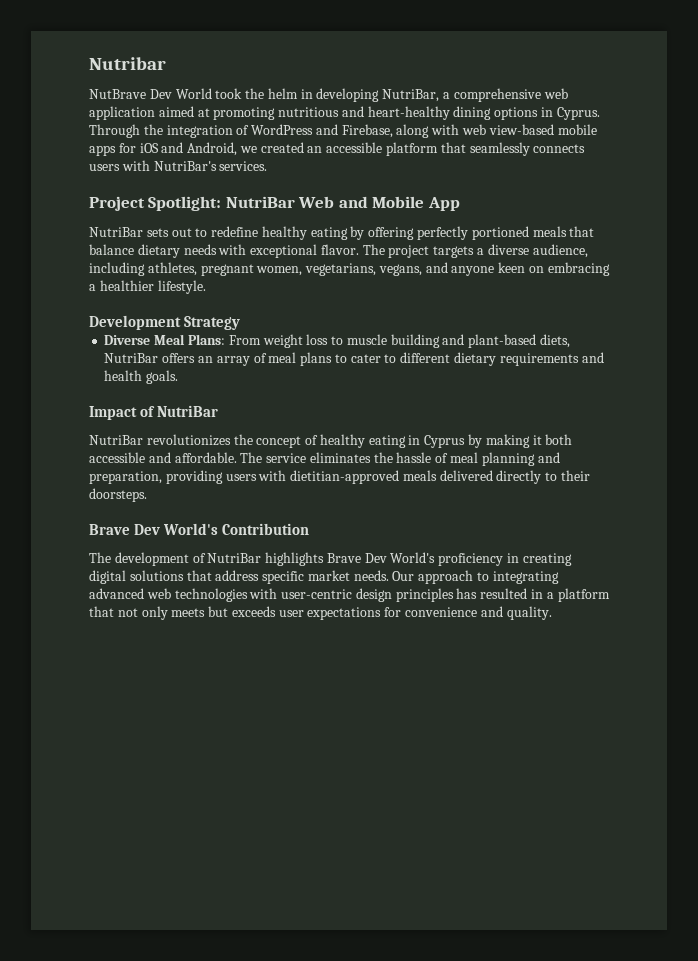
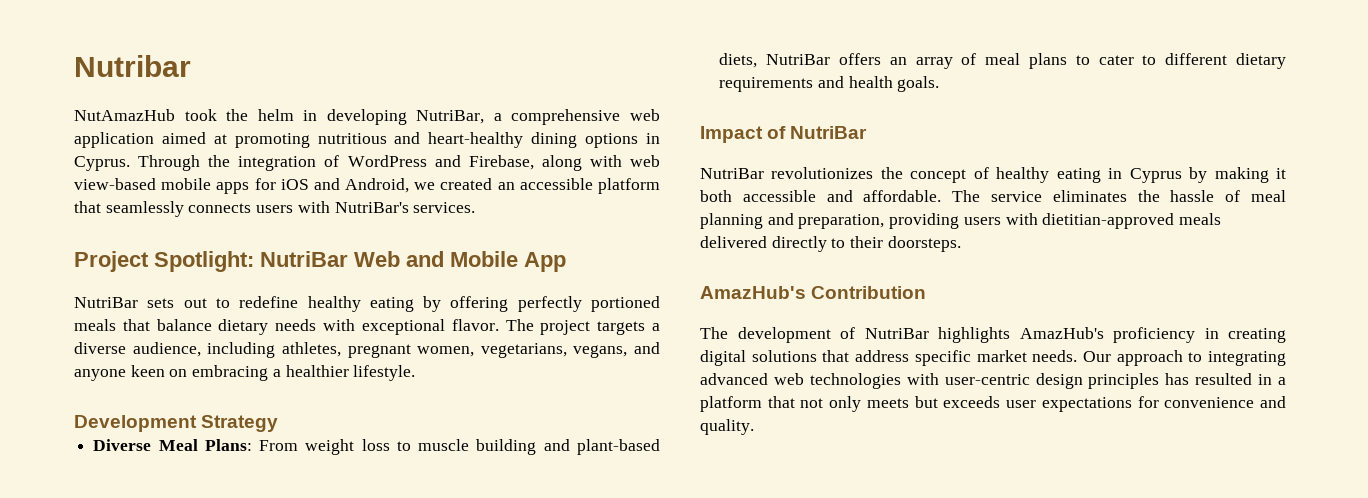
[89,88,212,99] NutBrave Dev World -> [74,109,175,121] NutAmazHub
[89,523,219,535] Brave Dev World's -> [700,286,806,299] AmazHub's
[326,552,436,563] Brave Dev World's -> [1019,327,1104,339] AmazHub's

